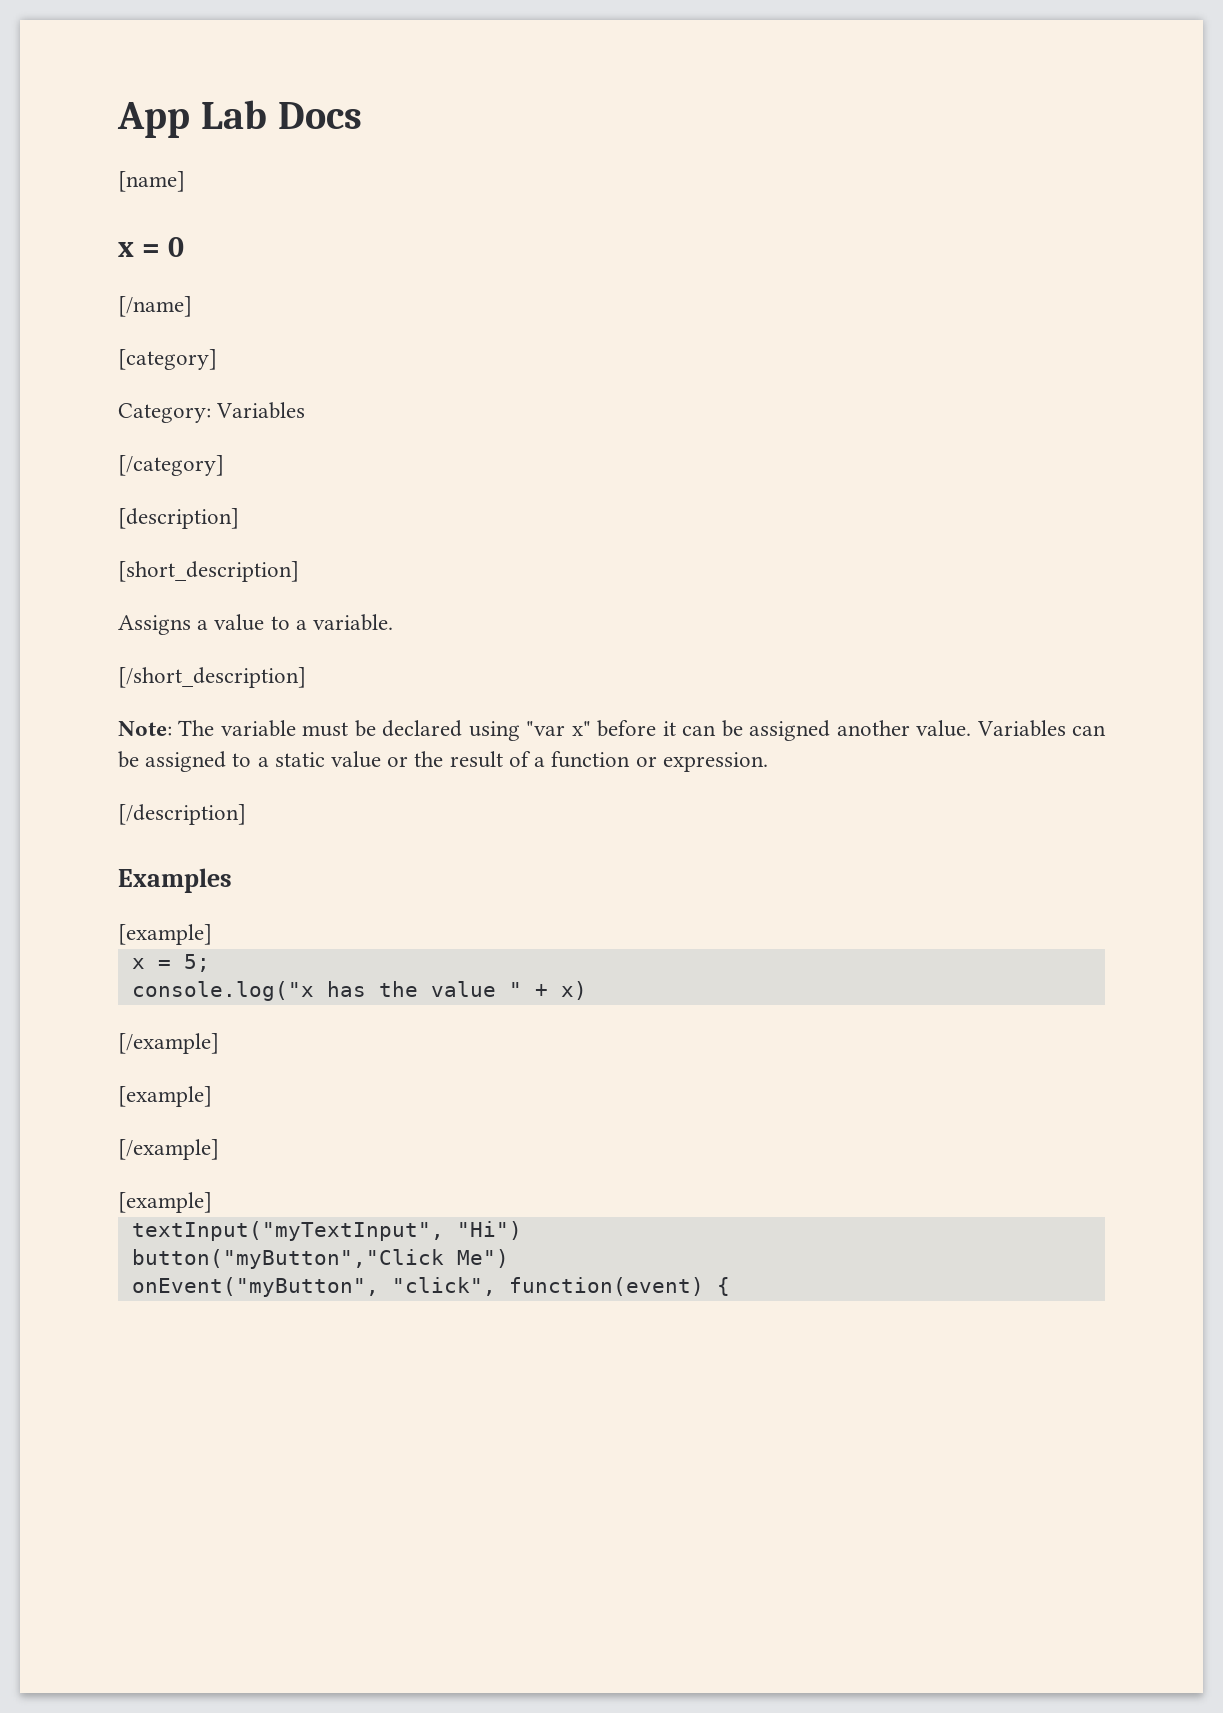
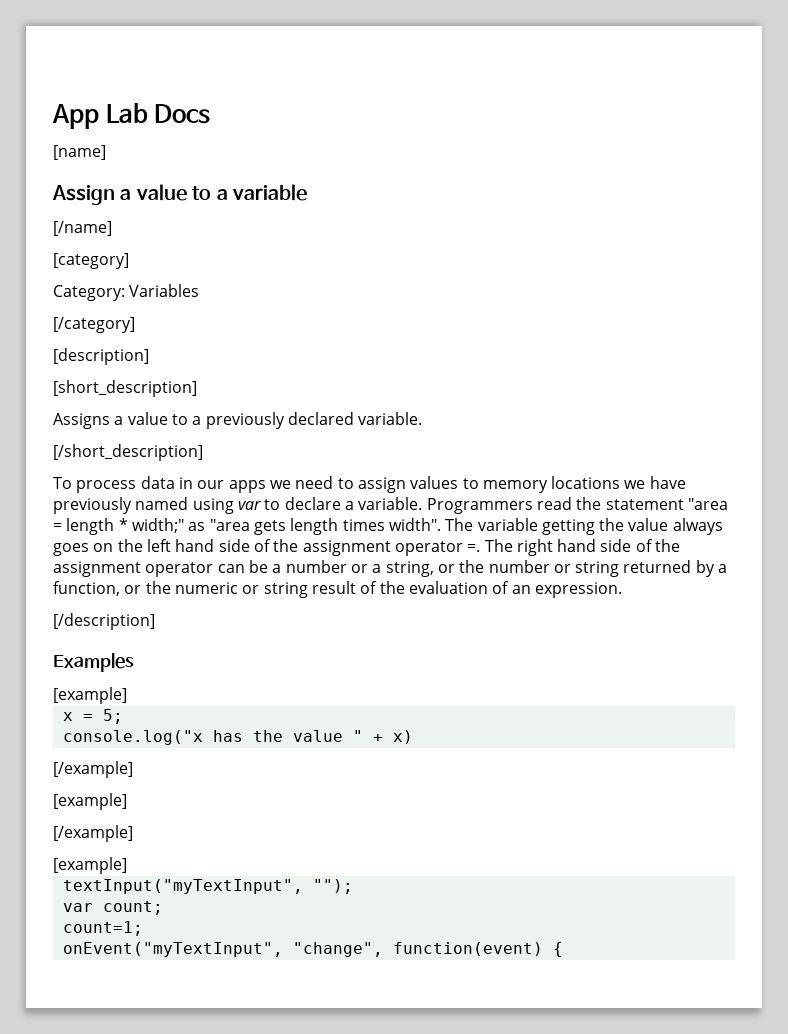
[118,237,184,257] x = 0 -> [52,184,307,205] Assign a value to a variable
(307, 625) none -> [205,412,354,429] previously declared
[118,720,1107,741] [118,751,657,772] Note: The variable must be declared using "var x" before it can be assigned another value. Variables can be assigned to a static value or the result of a function or -> [53,476,686,493] [53,497,728,514] [53,518,723,535] [53,539,681,556] [53,560,728,577] [53,581,531,598] To process data in our apps we need to assign values to memory locations we have previously named using var to declare a variable. Programmers read the statement "area = length * width;" as "area gets length times width". The variable getting the value always goes on the left hand side of the assignment operator =. The right hand side of the assignment operator can be a number or a string, or the number or string returned by a function, or the numeric or string result of the evaluation of an
[456,1221,522,1240] [131,1249,509,1269] [131,1277,496,1297] "Hi") // button("myButton","Click Me") // onEvent("myButton", "click", -> [312,879,353,894] [62,901,163,915] [62,921,143,936] [62,942,383,957] ""); // var count; // count=1; // onEvent("myTextInput", "change",

